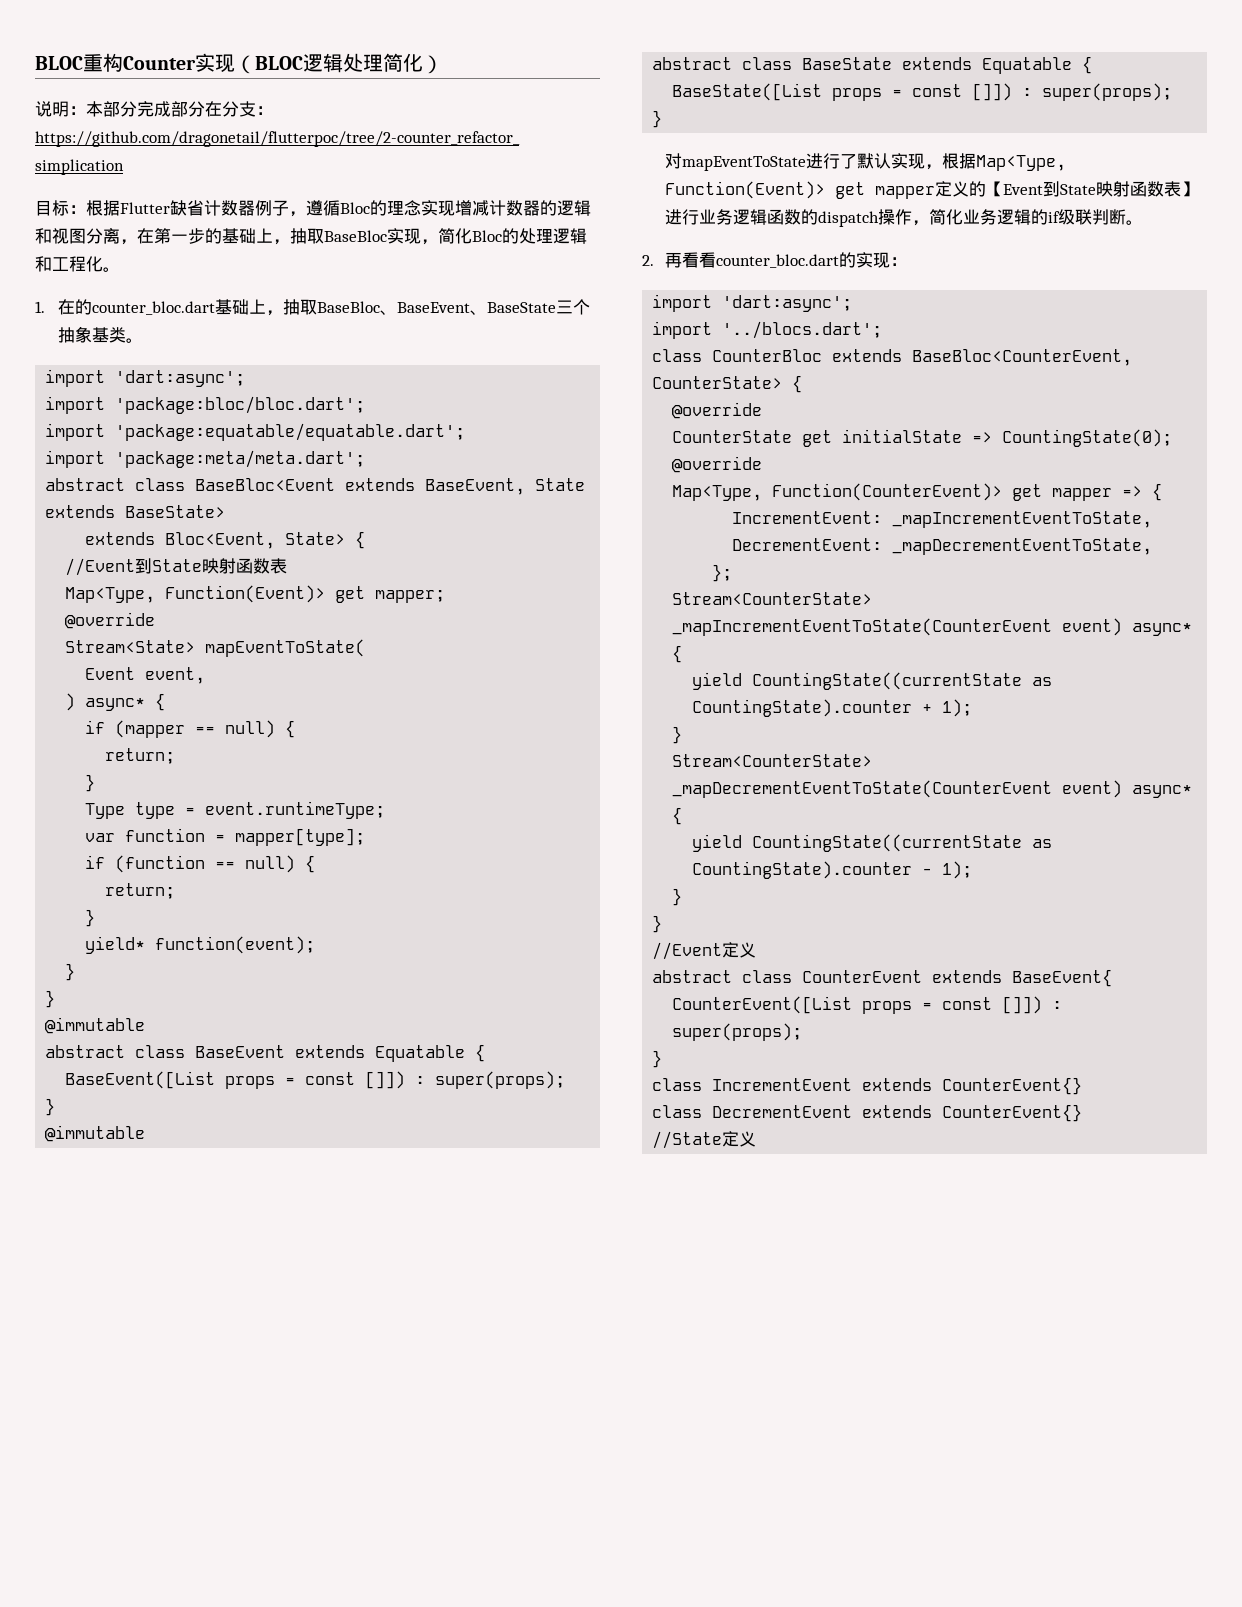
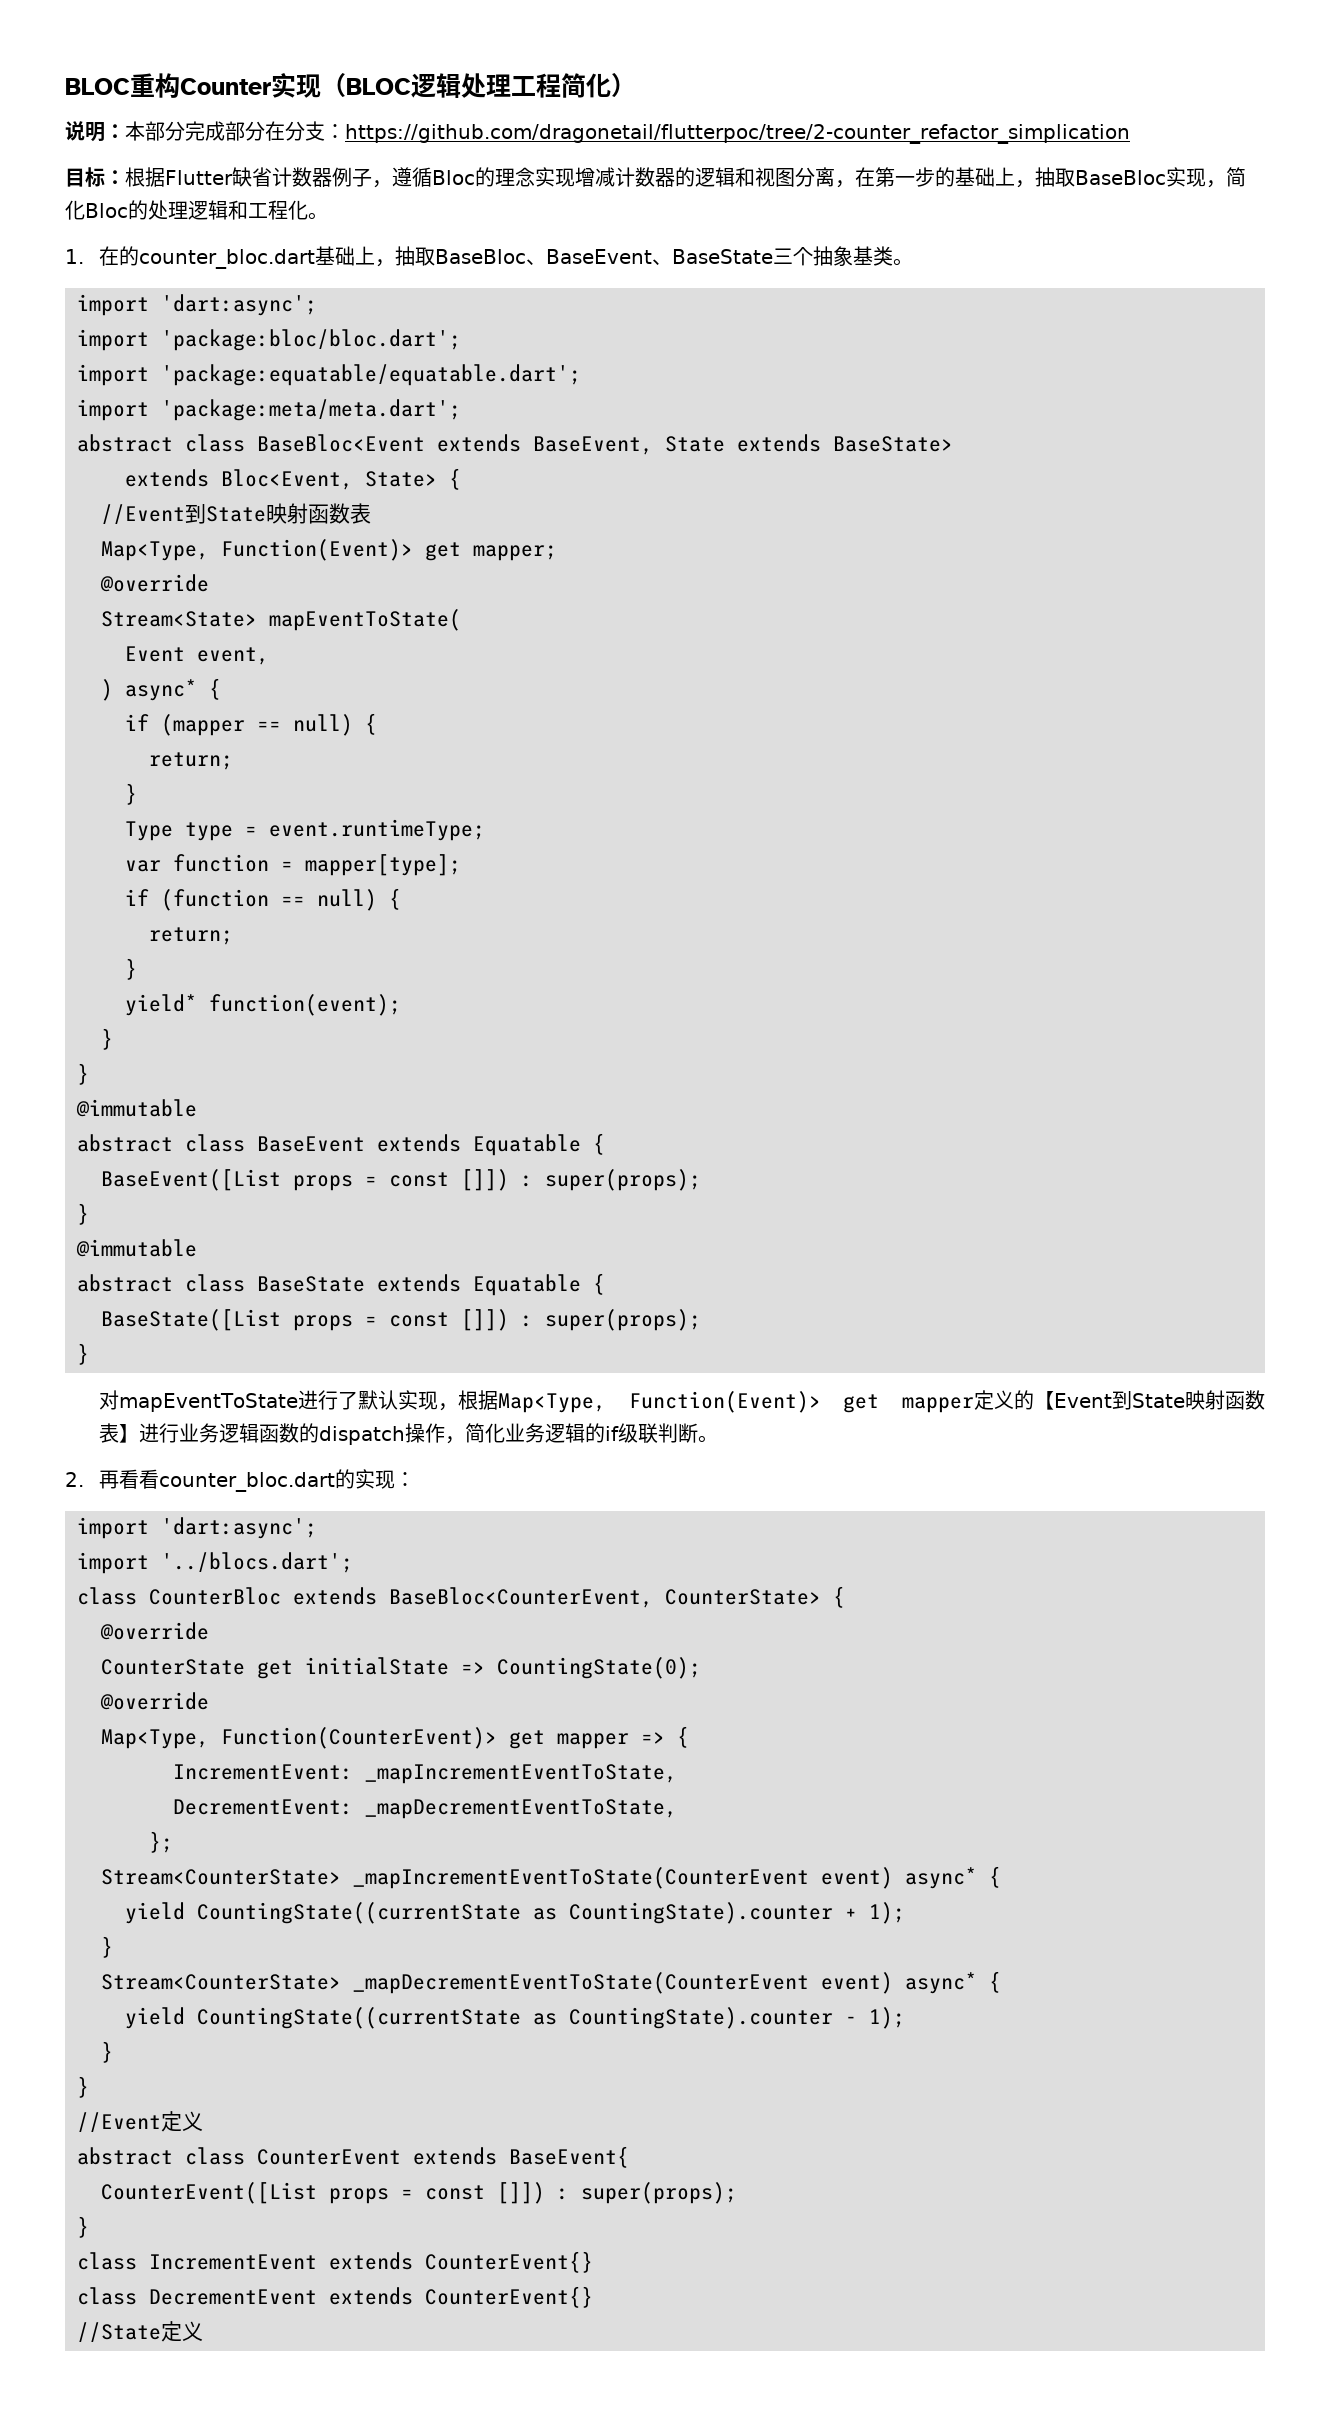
(383, 63) none -> [511,73,561,98] 工程

